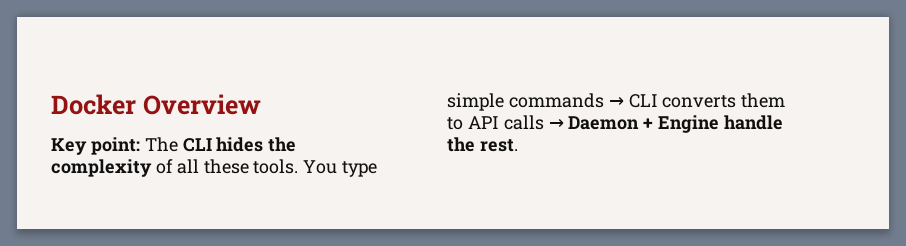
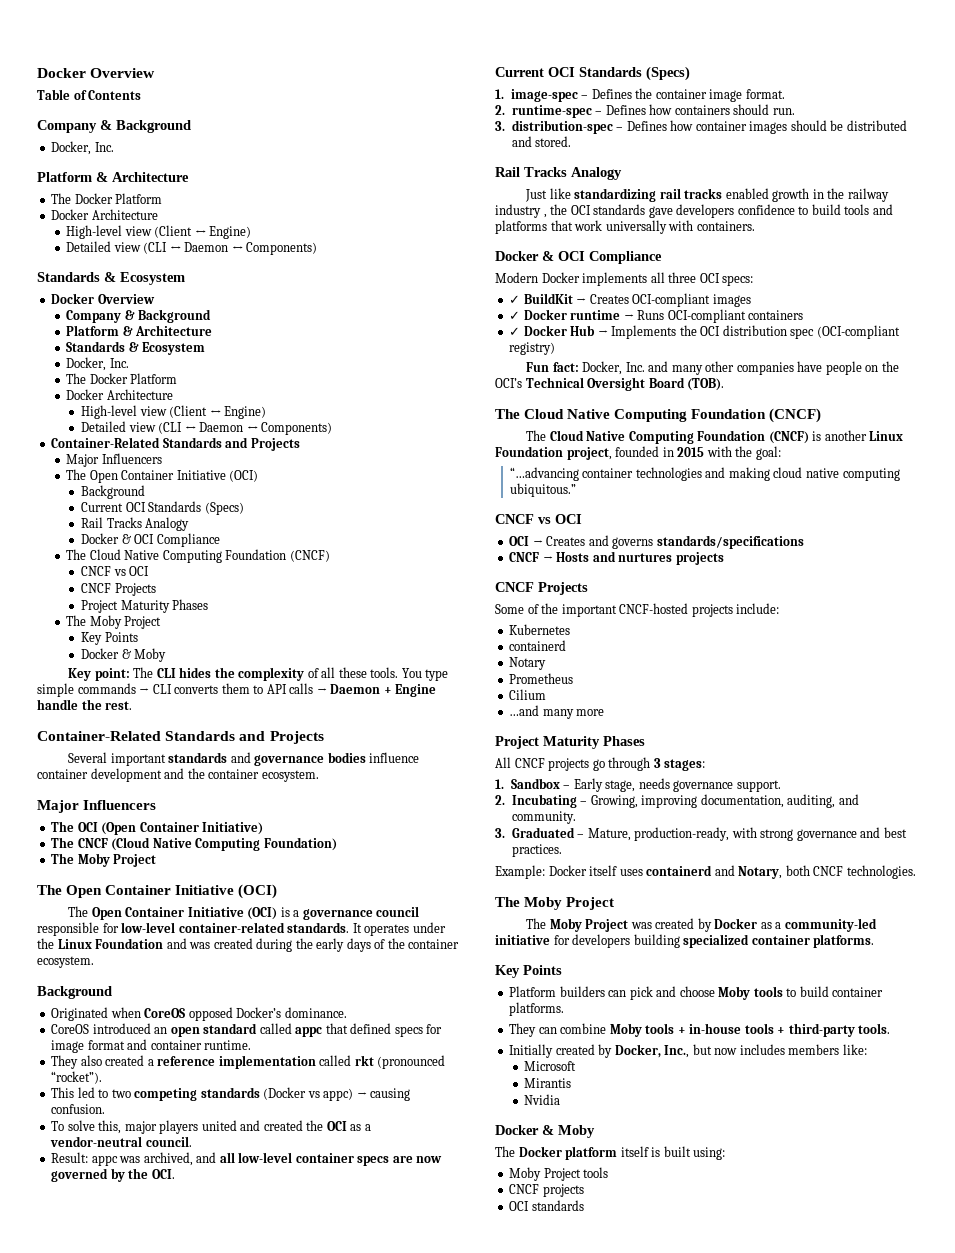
[51,94,261,115] Docker Overview -> [37,68,156,78] [37,89,142,100] [37,120,191,133] [51,141,114,155] [37,172,189,182] [51,193,163,204] [51,209,158,220] [66,225,252,239] [66,241,318,255] [37,272,185,285] [51,293,155,304] [66,309,212,323] [66,325,213,336] [66,341,206,355] [66,357,129,371] [66,373,178,384] [66,389,173,400] [81,405,267,419] [81,421,333,435] [51,437,300,451] [66,453,162,467] [66,469,259,483] [81,485,146,499] [81,501,244,515] [81,517,190,531] [81,533,220,547] [66,549,330,563] [81,566,150,576] [81,583,156,596] [81,599,209,613] [66,615,162,629] [81,632,138,645] [81,648,167,662] Docker Overview // Table of Contents // Company & Background // Docker, Inc. // Platform & Architecture // The Docker Platform // Docker Architecture // High-level view (Client ↔ Engine) // Detailed view (CLI ↔ Daemon ↔ Components) // Standards & Ecosystem // Docker Overview // Company & Background // Platform & Architecture // Standards & Ecosystem // Docker, Inc. // The Docker Platform // Docker Architecture // High-level view (Client ↔ Engine) // Detailed view (CLI ↔ Daemon ↔ Components) // Container-Related Standards and Projects // Major Influencers // The Open Container Initiative (OCI) // Background // Current OCI Standards (Specs) // Rail Tracks Analogy // Docker & OCI Compliance // The Cloud Native Computing Foundation (CNCF) // CNCF vs OCI // CNCF Projects // Project Maturity Phases // The Moby Project // Key Points // Docker & Moby
(518, 145) none -> [37,731,324,744] [68,752,420,766] [37,768,319,782] [37,800,157,813] [51,821,264,835] [51,837,337,851] [51,853,157,867] [37,884,278,899] [68,906,420,920] [37,922,446,936] [37,938,460,952] [37,956,94,968] [37,986,112,999] [51,1007,347,1021] [51,1023,443,1037] [51,1039,252,1053] [51,1055,446,1069] [51,1071,103,1084] [51,1087,411,1101] [51,1104,106,1114] [51,1120,371,1134] [50,1136,192,1147] [51,1152,443,1166] [51,1168,175,1182] [495,66,690,81] [495,88,785,102] [495,104,795,118] [495,120,907,134] [511,136,572,147] [495,167,622,180] [525,188,889,202] [495,204,893,218] [495,220,755,234] [495,251,662,264] [495,272,754,286] [509,293,751,307] [509,309,804,323] [509,325,900,339] [509,342,556,355] [526,361,899,375] [495,377,725,391] [495,408,822,423] [526,430,904,444] [495,446,781,460] [509,467,900,481] [509,483,576,497] [495,514,582,524] [509,535,804,549] [509,551,724,565] [495,582,588,595] [495,603,780,617] [509,624,571,635] [509,640,567,651] [509,657,547,670] [509,673,574,684] [509,689,547,700] [509,705,605,719] [495,736,645,749] [495,757,706,771] [495,778,781,792] [495,794,859,808] [511,811,576,824] [495,827,907,841] [511,844,562,857] [495,865,916,879] [495,897,615,910] [526,918,877,932] [495,934,875,948] [495,965,562,978] [509,986,884,1000] [509,1002,565,1016] [509,1023,891,1037] [509,1044,867,1058] [524,1061,577,1071] [524,1078,572,1088] [524,1094,561,1105] [495,1125,595,1138] [495,1146,726,1160] [509,1167,609,1181] [509,1184,584,1197] [509,1200,584,1211] // Container-Related Standards and Projects // Several important standards and governance bodies influence container development and the container ecosystem. // Major Influencers // The OCI (Open Container Initiative) // The CNCF (Cloud Native Computing Foundation) // The Moby Project // The Open Container Initiative (OCI) // The Open Container Initiative (OCI) is a governance council responsible for low-level container-related standards. It operates under the Linux Foundation and was created during the early days of the container ecosystem. // Background // Originated when CoreOS opposed Docker’s dominance. // CoreOS introduced an open standard called appc that defined specs for image format and container runtime. // They also created a reference implementation called rkt (pronounced “rocket”). // This led to two competing standards (Docker vs appc) → causing confusion. // To solve this, major players united and created the OCI as a vendor-neutral council. // Result: appc was archived, and all low-level container specs are now governed by the OCI. // Current OCI Standards (Specs) // 1. image-spec – Defines the container image format. // 2. runtime-spec – Defines how containers should run. // 3. distribution-spec – Defines how container images should be distributed and stored. // Rail Tracks Analogy // Just like standardizing rail tracks enabled growth in the railway industry , the OCI standards gave developers confidence to build tools and platforms that work universally with containers. // Docker & OCI Compliance // Modern Docker implements all three OCI specs: // ✓ BuildKit → Creates OCI-compliant images // ✓ Docker runtime → Runs OCI-compliant containers // ✓ Docker Hub → Implements the OCI distribution spec (OCI-compliant registry) // Fun fact: Docker, Inc. and many other companies have people on the OCI’s Technical Oversight Board (TOB). // The Cloud Native Computing Foundation (CNCF) // The Cloud Native Computing Foundation (CNCF) is another Linux Foundation project, founded in 2015 with the goal: // “…advancing container technologies and making cloud native computing ubiquitous.” // CNCF vs OCI // OCI → Creates and governs standards/specifications // CNCF → Hosts and nurtures projects // CNCF Projects // Some of the important CNCF-hosted projects include: // Kubernetes // containerd // Notary // Prometheus // Cilium // …and many more // Project Maturity Phases // All CNCF projects go through 3 stages: // 1. Sandbox – Early stage, needs governance support. // 2. Incubating – Growing, improving documentation, auditing, and community. // 3. Graduated – Mature, production-ready, with strong governance and best practices. // Example: Docker itself uses containerd and Notary, both CNCF technologies. // The Moby Project // The Moby Project was created by Docker as a community-led initiative for developers building specialized container platforms. // Key Points // Platform builders can pick and choose Moby tools to build container platforms. // They can combine Moby tools + in-house tools + third-party tools. // Initially created by Docker, Inc., but now includes members like: // Microsoft // Mirantis // Nvidia // Docker & Moby // The Docker platform itself is built using: // Moby Project tools // CNCF projects // OCI standards

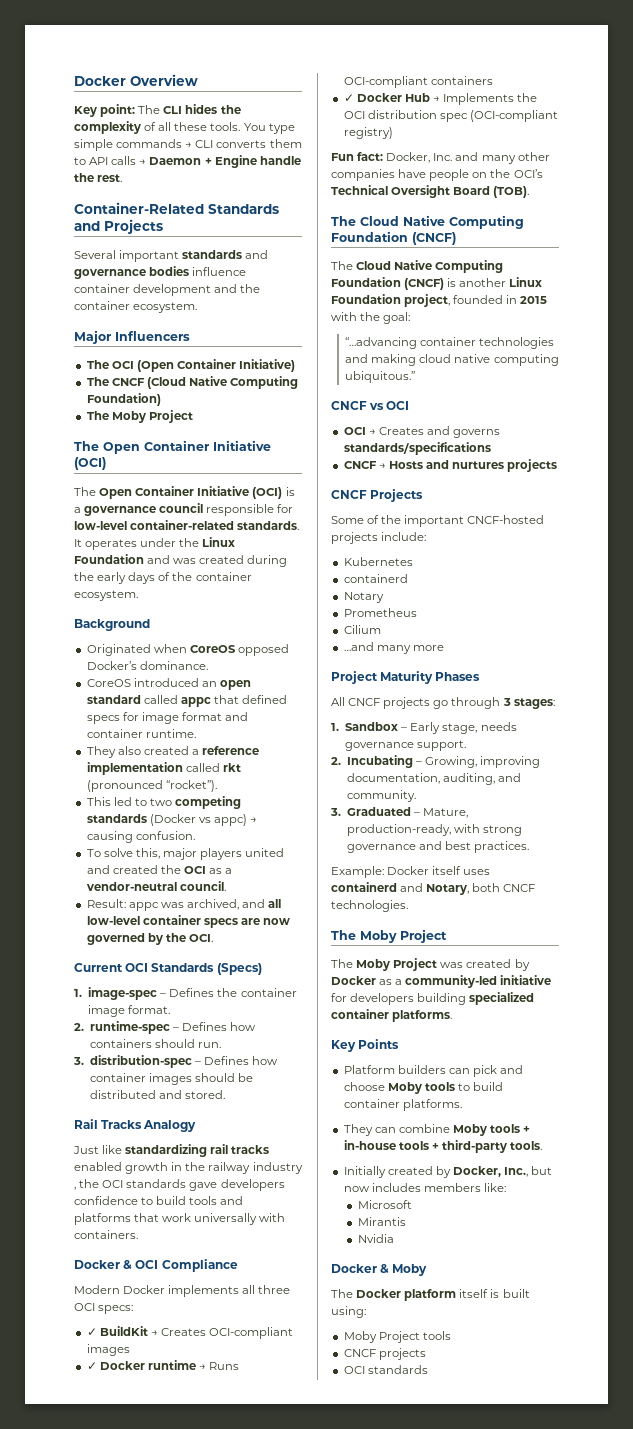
[37,68,156,78] [37,89,142,100] [37,120,191,133] [51,141,114,155] [37,172,189,182] [51,193,163,204] [51,209,158,220] [66,225,252,239] [66,241,318,255] [37,272,185,285] [51,293,155,304] [66,309,212,323] [66,325,213,336] [66,341,206,355] [66,357,129,371] [66,373,178,384] [66,389,173,400] [81,405,267,419] [81,421,333,435] [51,437,300,451] [66,453,162,467] [66,469,259,483] [81,485,146,499] [81,501,244,515] [81,517,190,531] [81,533,220,547] [66,549,330,563] [81,566,150,576] [81,583,156,596] [81,599,209,613] [66,615,162,629] [81,632,138,645] [81,648,167,662] Docker Overview // Table of Contents // Company & Background // Docker, Inc. // Platform & Architecture // The Docker Platform // Docker Architecture // High-level view (Client ↔ Engine) // Detailed view (CLI ↔ Daemon ↔ Components) // Standards & Ecosystem // Docker Overview // Company & Background // Platform & Architecture // Standards & Ecosystem // Docker, Inc. // The Docker Platform // Docker Architecture // High-level view (Client ↔ Engine) // Detailed view (CLI ↔ Daemon ↔ Components) // Container-Related Standards and Projects // Major Influencers // The Open Container Initiative (OCI) // Background // Current OCI Standards (Specs) // Rail Tracks Analogy // Docker & OCI Compliance // The Cloud Native Computing Foundation (CNCF) // CNCF vs OCI // CNCF Projects // Project Maturity Phases // The Moby Project // Key Points // Docker & Moby -> [74,74,198,86] Docker Overview

